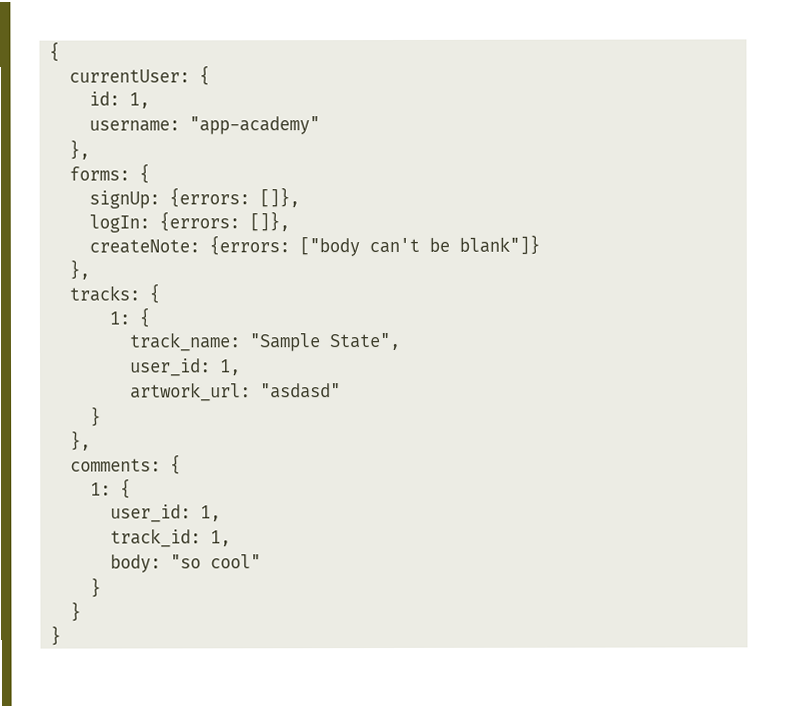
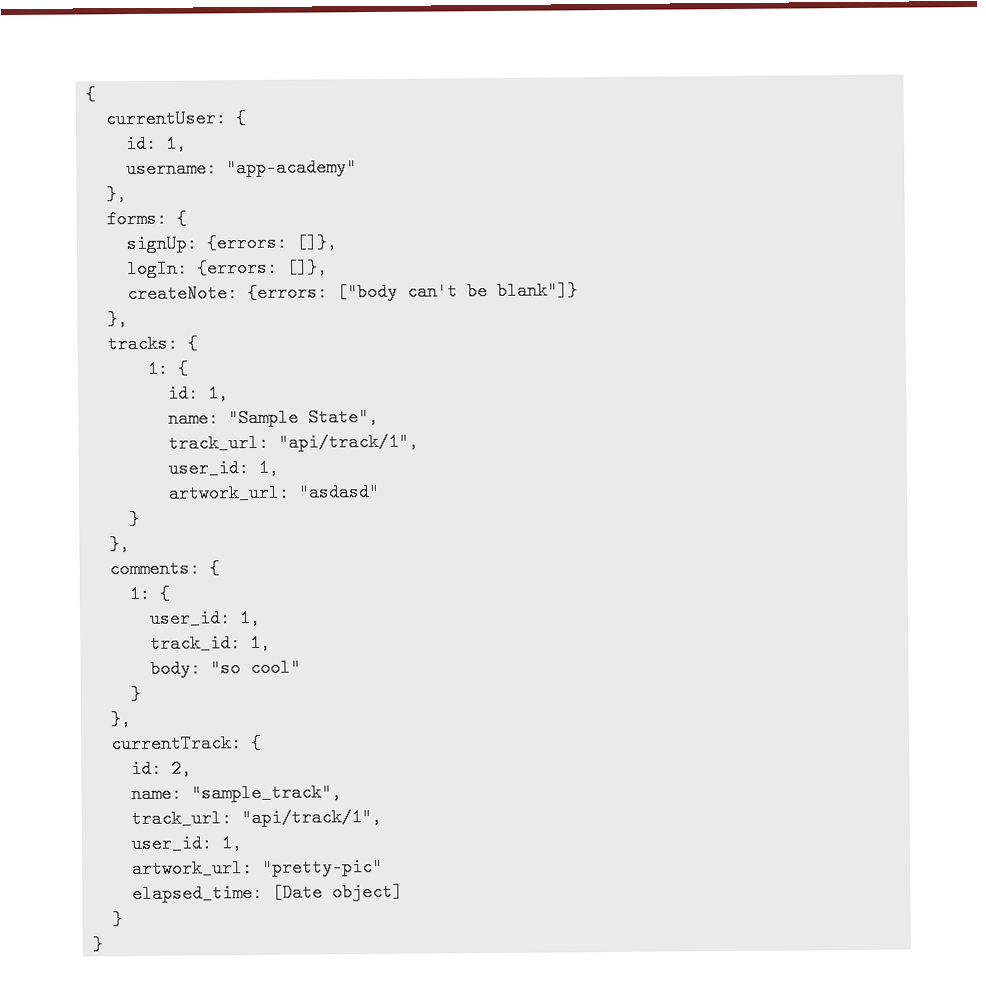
[128,332,240,352] track_name: -> [167,384,229,403] [167,409,219,428] id: 1, // name:
(400, 341) none -> [167,432,419,453] // track_url: "api/track/1",
(101, 587) none -> [109,710,131,729] [110,733,262,754] [130,759,192,779] [130,783,342,804] [130,807,382,829] [130,834,242,854] [131,857,383,879] [131,882,403,904] // }, // currentTrack: { // id: 2, // name: "sample_track", // track_url: "api/track/1", // user_id: 1, // artwork_url: "pretty-pic" // elapsed_time: [Date object]

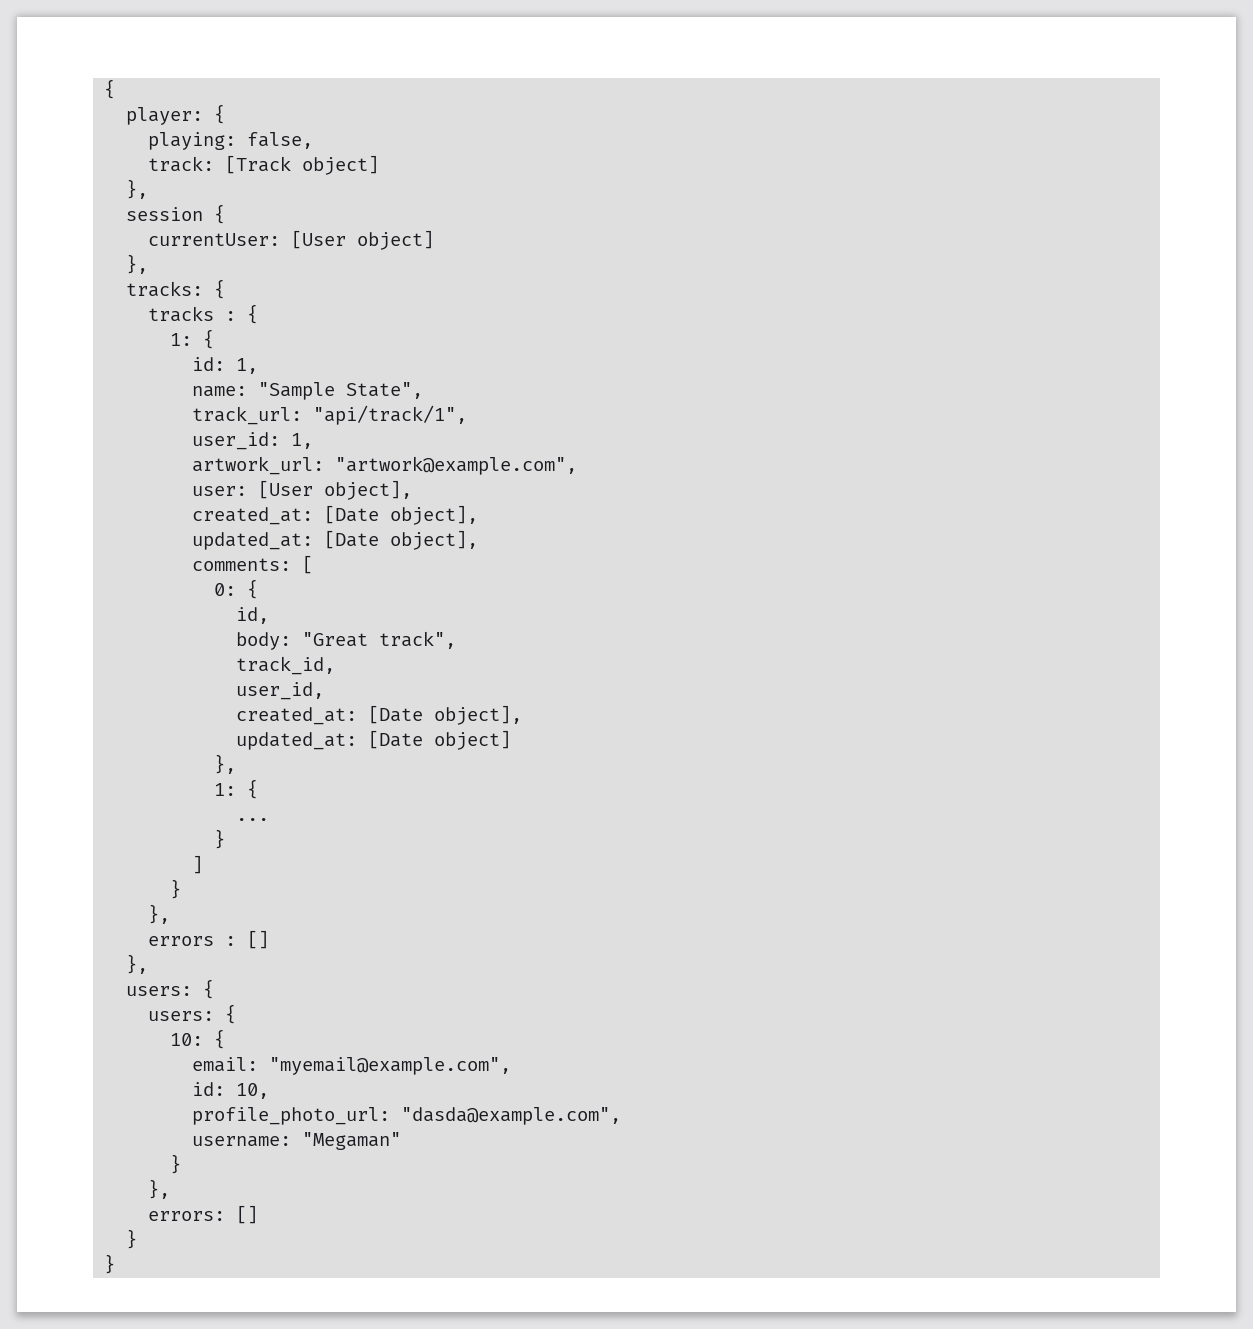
[84,85,96,104] [104,109,246,129] [124,134,187,154] [125,158,357,179] [105,185,127,204] [105,209,187,229] [125,233,337,254] [126,258,328,279] [126,281,578,304] { // currentUser: { // id: 1, // username: "app-academy" // }, // forms: { // signUp: {errors: []}, // logIn: {errors: []}, // createNote: {errors: ["body can't be blank"]} -> [103,79,115,99] [125,104,225,125] [147,132,313,150] [147,155,379,175] [125,179,148,199] [125,204,225,224] [147,230,434,250] { // player: { // playing: false, // track: [Track object] // }, // session { // currentUser: [User object]
(198, 343) none -> [147,304,258,324] // tracks : {
[297,482,380,502] [128,509,140,529] [108,535,130,554] [108,559,220,579] [128,584,170,604] [148,608,261,628] [149,633,271,653] [149,658,301,678] [129,684,141,704] [109,710,131,729] [110,733,262,754] [130,759,192,779] [130,783,342,804] [130,807,382,829] [130,834,242,854] [131,857,383,879] [131,882,403,904] "asdasd" // } // }, // comments: { // 1: { // user_id: 1, // track_id: 1, // body: "so cool" // } // }, // currentTrack: { // id: 2, // name: "sample_track", // track_url: "api/track/1", // user_id: 1, // artwork_url: "pretty-pic" // elapsed_time: [Date object] -> [334,456,577,475] [191,480,412,500] [191,505,478,525] [191,530,478,550] [191,555,313,574] [213,579,258,599] [235,607,269,624] [235,631,456,650] [235,656,335,675] [235,682,324,700] [235,705,522,725] [235,730,511,750] [213,754,236,774] [213,779,258,799] [235,818,269,821] [213,829,225,849] [191,855,203,874] [169,879,181,899] [147,904,170,924] [147,930,269,949] [125,954,148,974] [125,979,214,999] [147,1004,236,1024] [169,1029,225,1049] [191,1057,511,1075] [191,1082,269,1099] [191,1107,621,1125] [191,1132,401,1150] [169,1154,181,1174] [147,1179,170,1199] [147,1205,258,1224] "artwork@example.com", // user: [User object], // created_at: [Date object], // updated_at: [Date object], // comments: [ // 0: { // id, // body: "Great track", // track_id, // user_id, // created_at: [Date object], // updated_at: [Date object] // }, // 1: { // ... // } // ] // } // }, // errors : [] // }, // users: { // users: { // 10: { // email: "myemail@example.com", // id: 10, // profile_photo_url: "dasda@example.com", // username: "Megaman" // } // }, // errors: []

